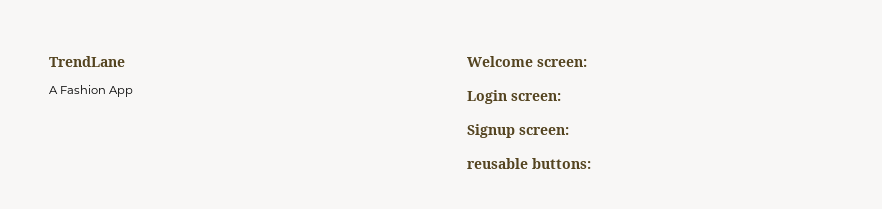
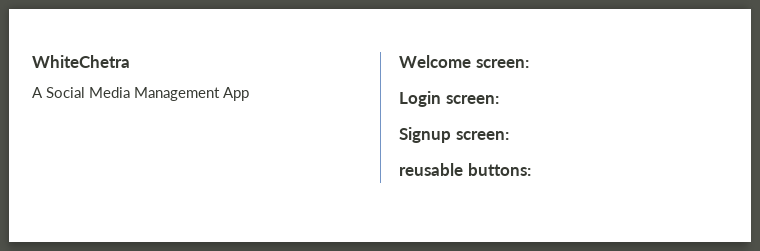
[49,56,125,67] TrendLane -> [32,55,130,68] WhiteChetra
[60,85,107,94] Fashion -> [46,87,220,101] Social Media Management

